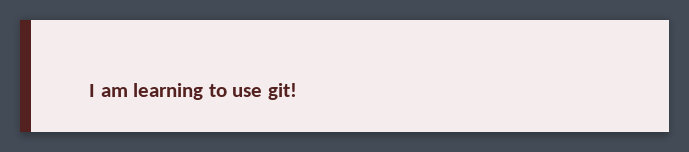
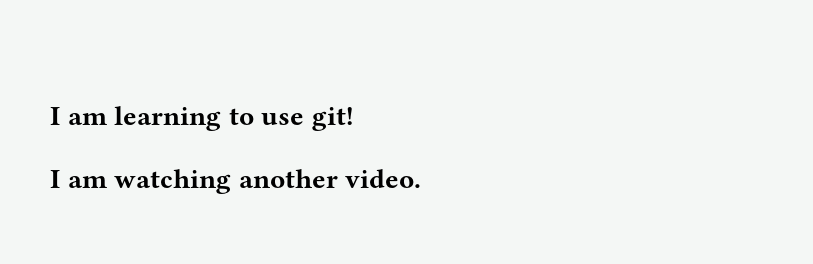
(297, 91) none -> [50,169,422,194] // I am watching another video.

